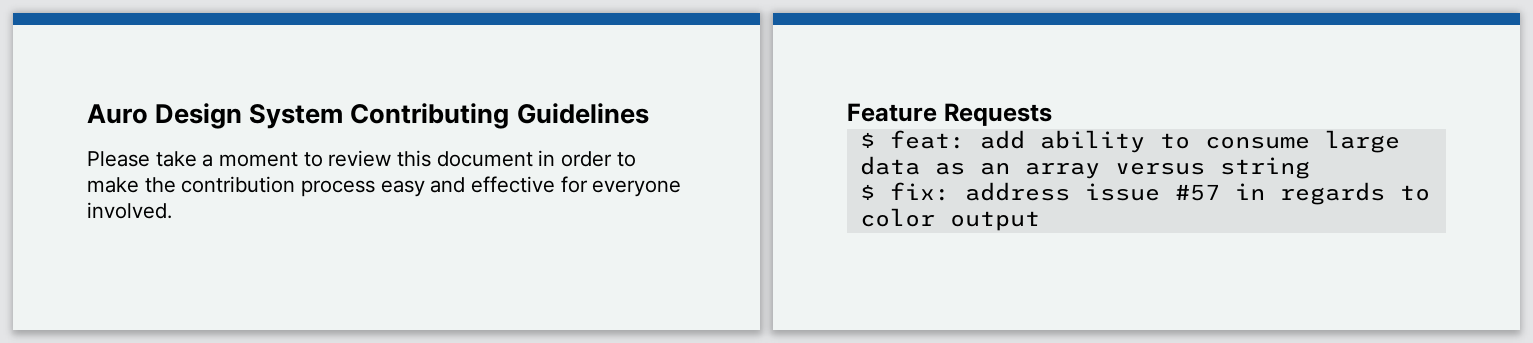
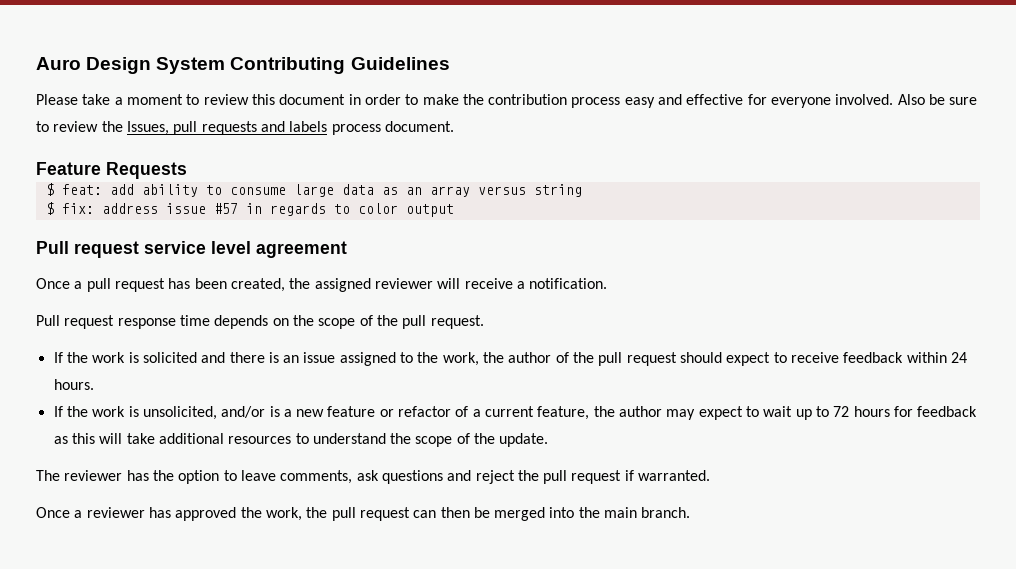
(172, 210) none -> [897,94,978,105] [36,121,454,135] Also be sure to review the Issues, pull requests and labels process document.
(1040, 221) none -> [36,241,347,258] [36,278,608,292] [36,315,484,329] [53,352,967,366] [53,379,94,390] [53,406,978,420] [53,433,549,447] [36,470,711,484] [36,507,691,521] // Pull request service level agreement // Once a pull request has been created, the assigned reviewer will receive a notification. // Pull request response time depends on the scope of the pull request. // If the work is solicited and there is an issue assigned to the work, the author of the pull request should expect to receive feedback within 24 hours. // If the work is unsolicited, and/or is a new feature or refactor of a current feature, the author may expect to wait up to 72 hours for feedback as this will take additional resources to understand the scope of the update. // The reviewer has the option to leave comments, ask questions and reject the pull request if warranted. // Once a reviewer has approved the work, the pull request can then be merged into the main branch.

